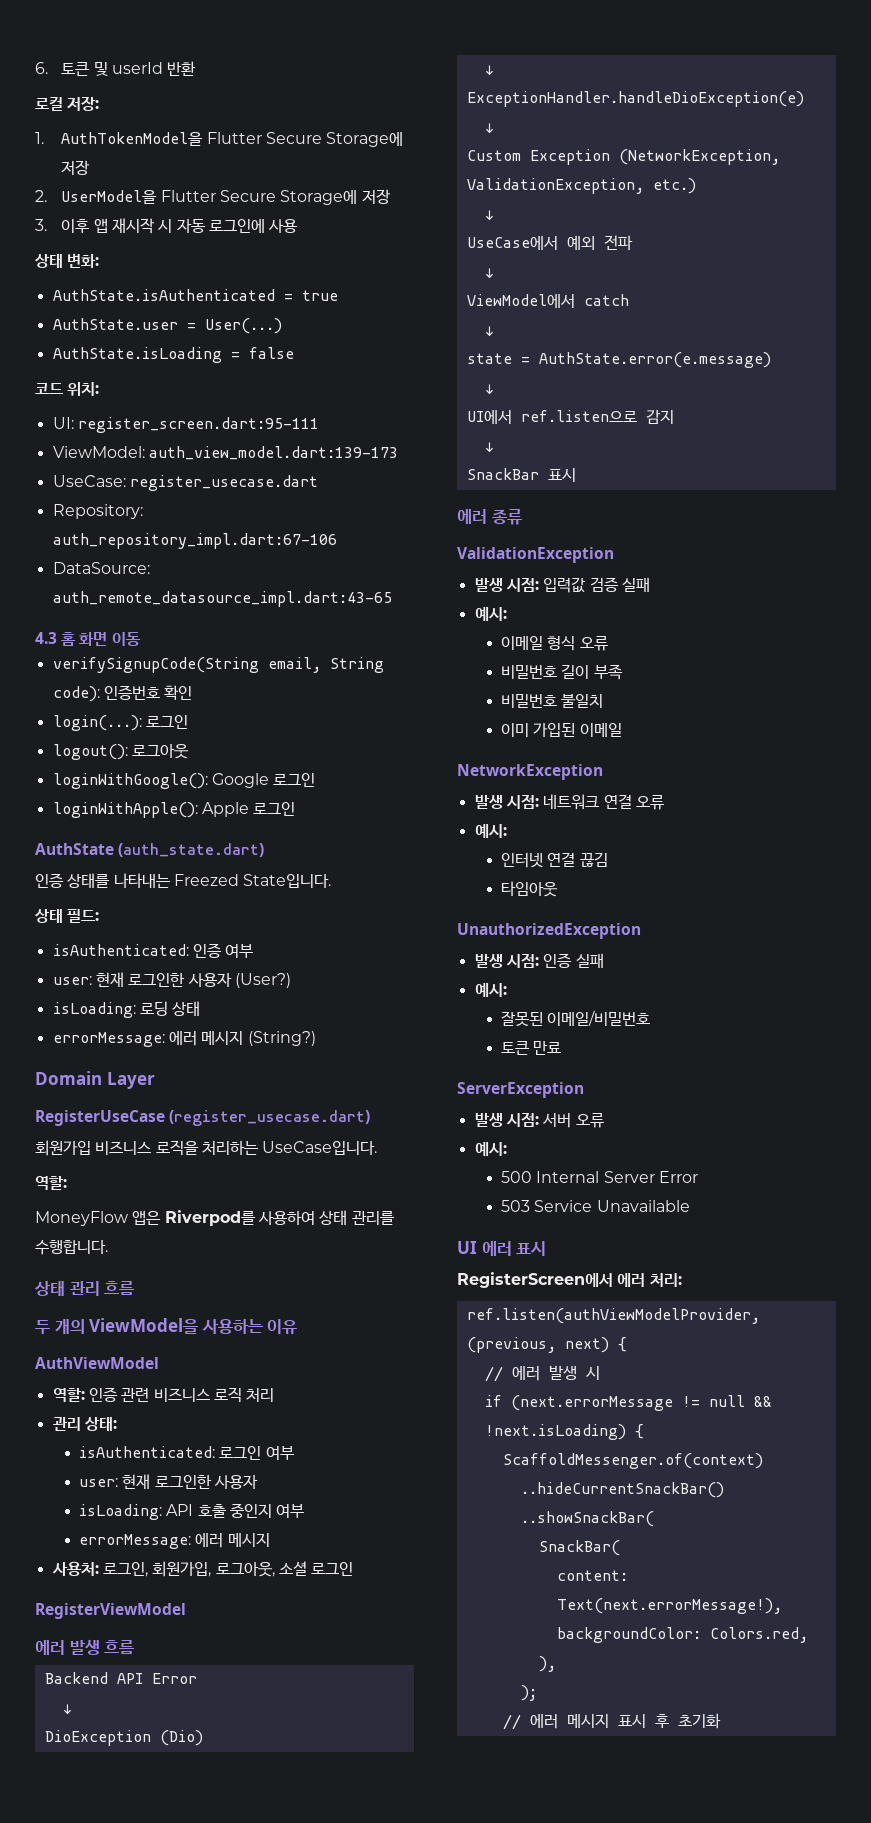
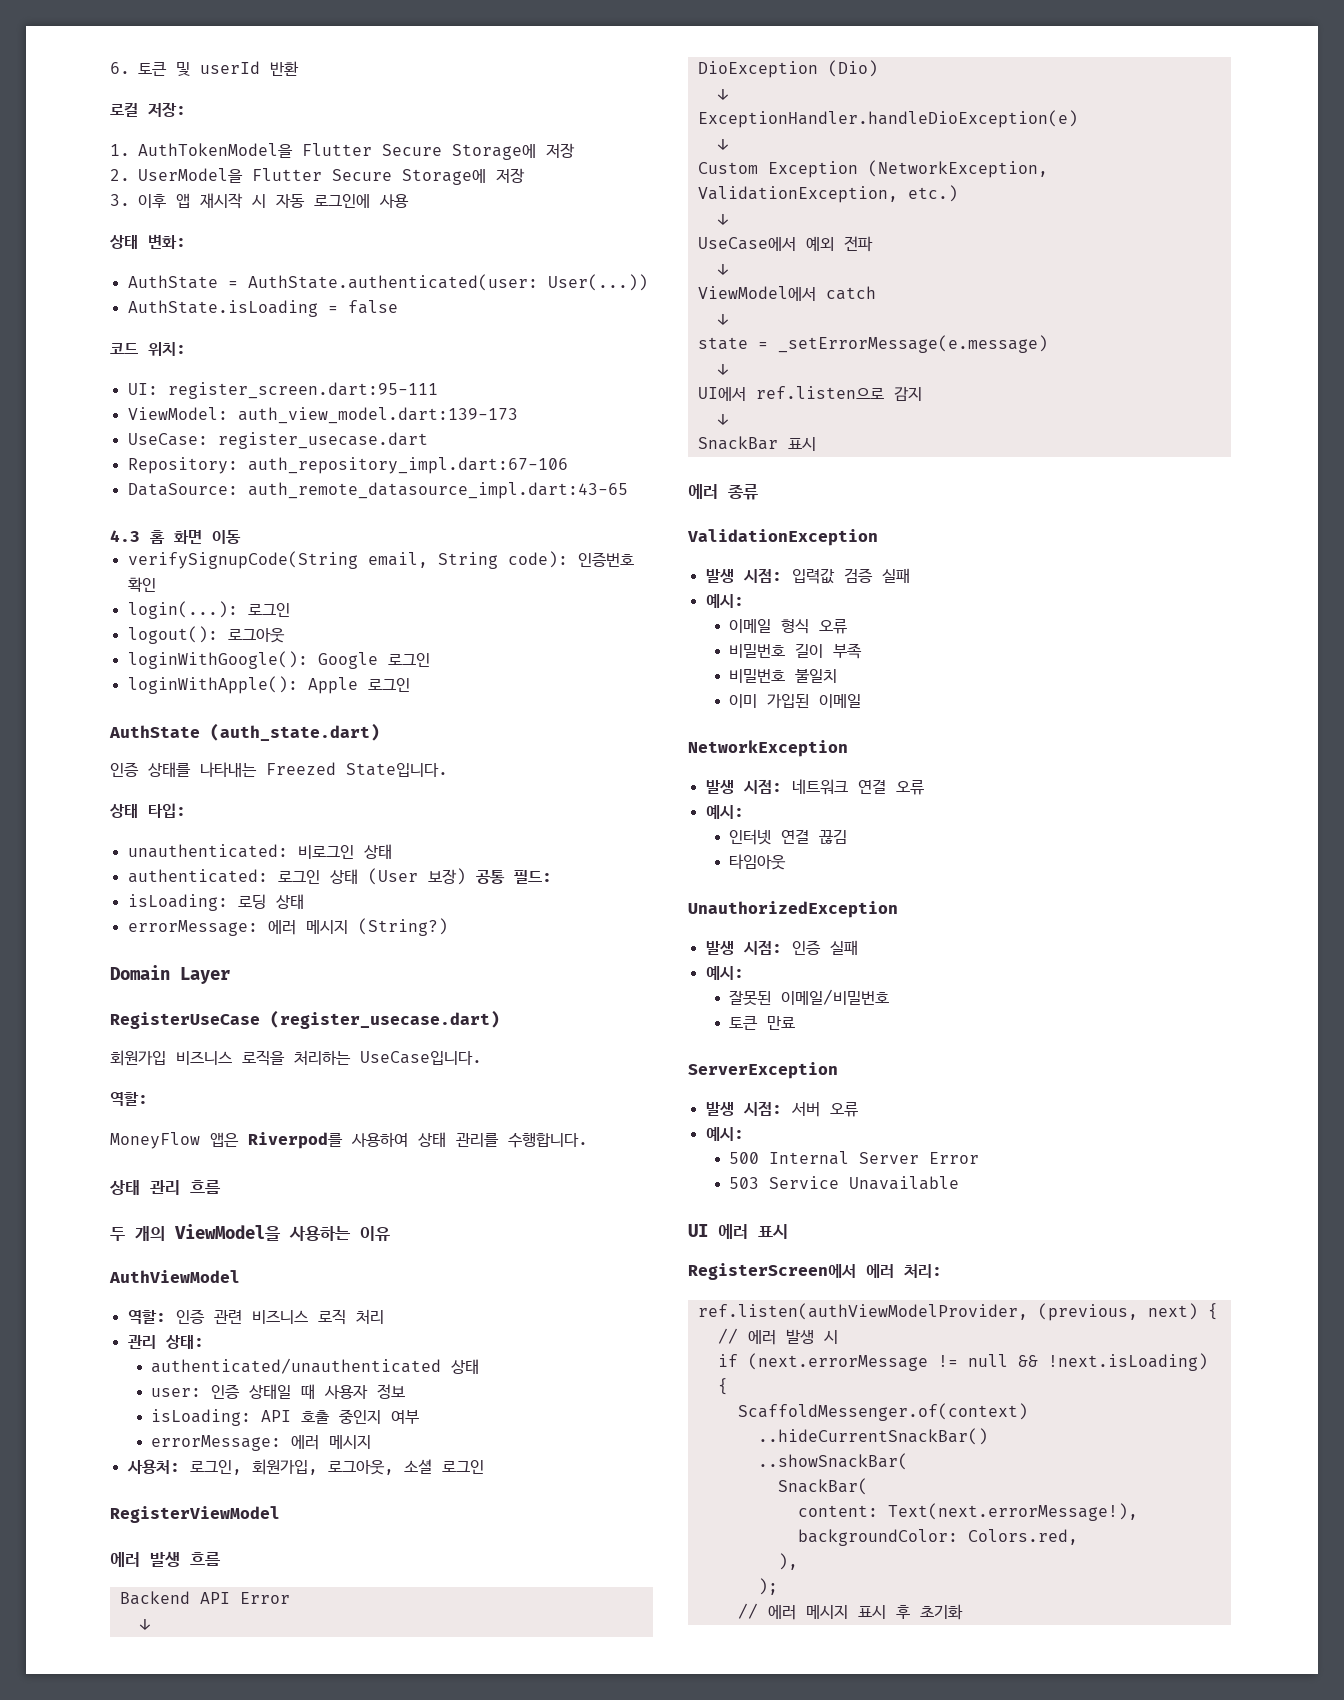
[52,289,338,301] [52,318,282,334] AuthState.isAuthenticated = true // AuthState.user = User(...) -> [127,274,648,291] AuthState = AuthState.authenticated(user: User(...))
[67,909,100,923] [52,943,254,958] [52,972,291,988] 필드: // isAuthenticated: 인증 여부 // user: 현재 로그인한 사용자 (User?) -> [148,803,186,818] [127,844,392,859] [127,868,552,885] 타입: // unauthenticated: 비로그인 상태 // authenticated: 로그인 상태 (User 보장) 공통 필드:
[78,1446,294,1460] [78,1474,258,1489] isAuthenticated: 로그인 여부 // user: 현재 로그인한 사용자 -> [151,1358,480,1374] [151,1384,406,1399] authenticated/unauthenticated 상태 // user: 인증 상태일 때 사용자 정보
[538,352,771,368] AuthState.error(e.message) -> [777,335,1048,353] _setErrorMessage(e.message)

